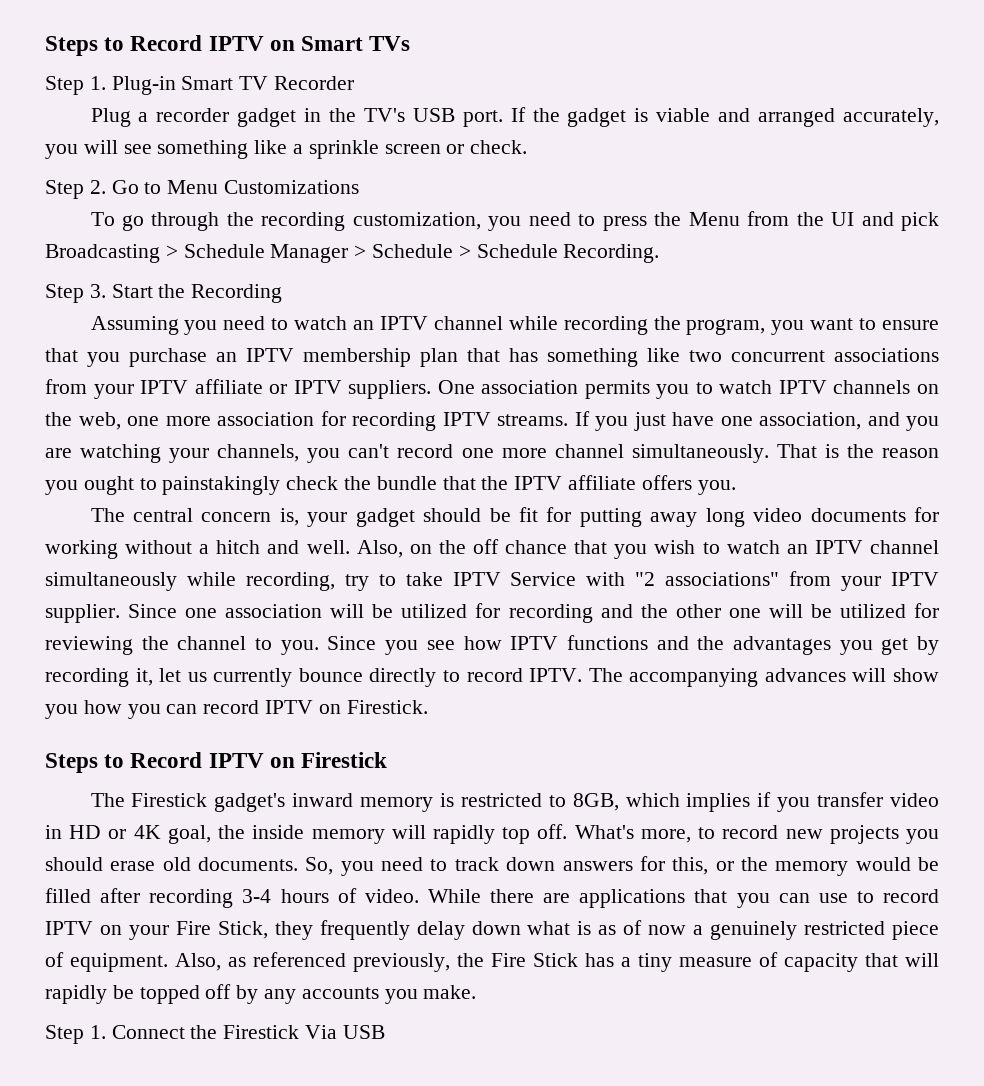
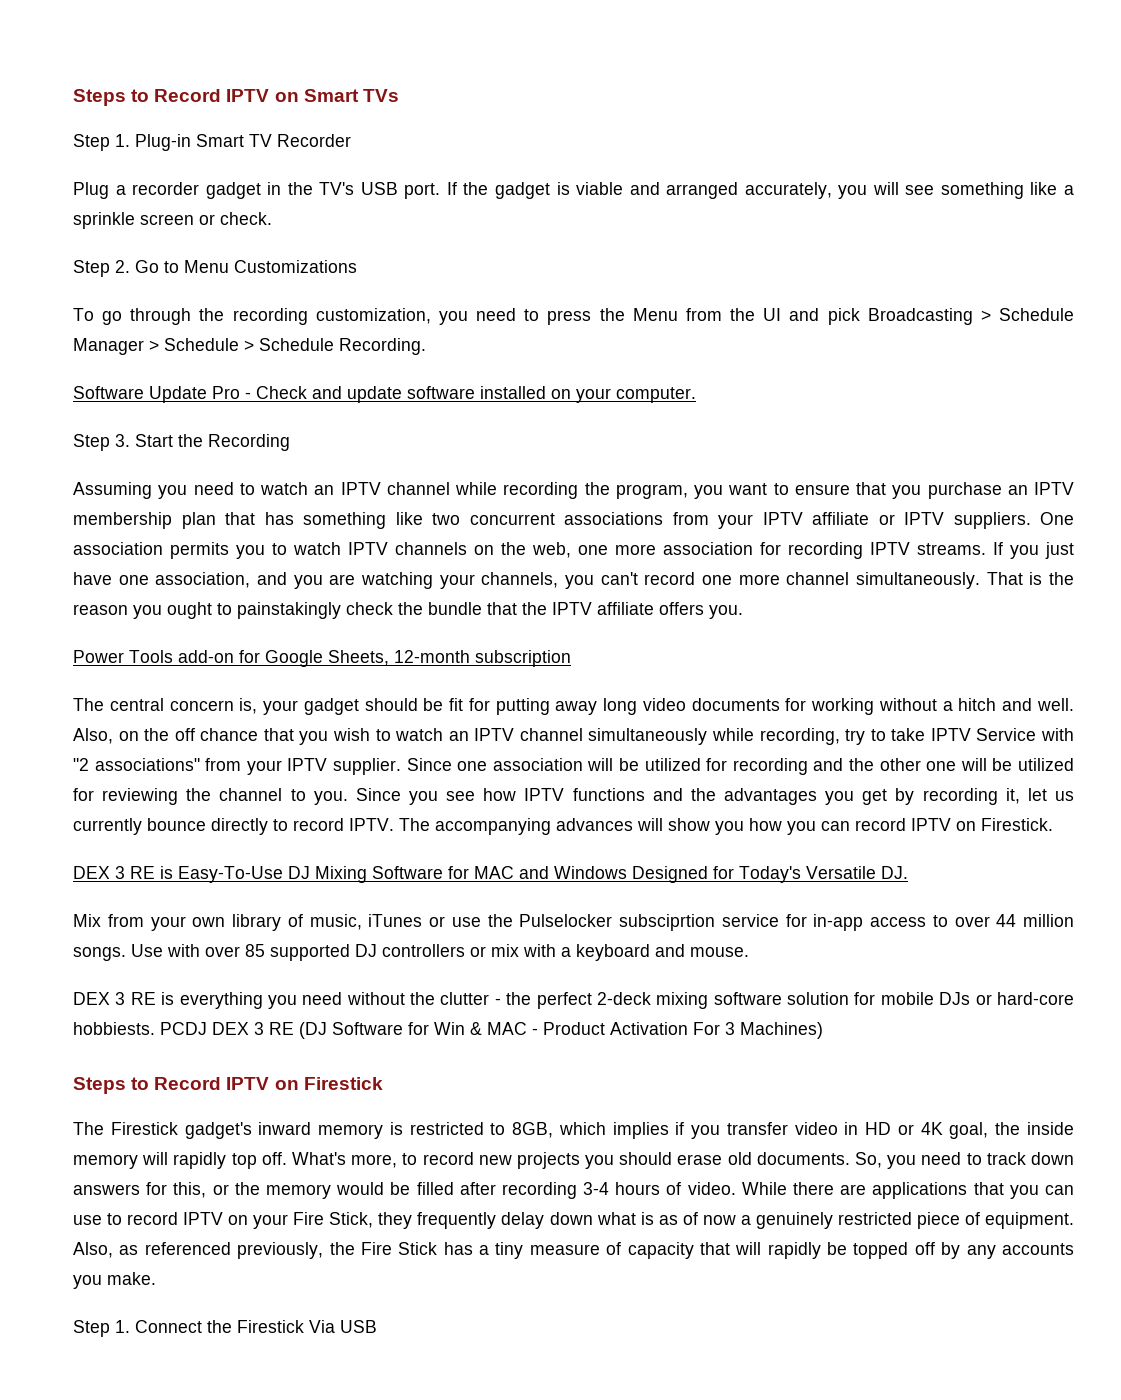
(660, 253) none -> [73,386,696,403] // Software Update Pro - Check and update software installed on your computer.
(736, 487) none -> [73,650,571,667] // Power Tools add-on for Google Sheets, 12-month subscription
(428, 707) none -> [73,866,908,883] [73,914,1074,931] [73,944,749,961] [73,992,1075,1009] [73,1022,823,1039] // DEX 3 RE is Easy-To-Use DJ Mixing Software for MAC and Windows Designed for Today's Versatile DJ. // Mix from your own library of music, iTunes or use the Pulselocker subsciprtion service for in-app access to over 44 million songs. Use with over 85 supported DJ controllers or mix with a keyboard and mouse. // DEX 3 RE is everything you need without the clutter - the perfect 2-deck mixing software solution for mobile DJs or hard-core hobbiests. PCDJ DEX 3 RE (DJ Software for Win & MAC - Product Activation For 3 Machines)

